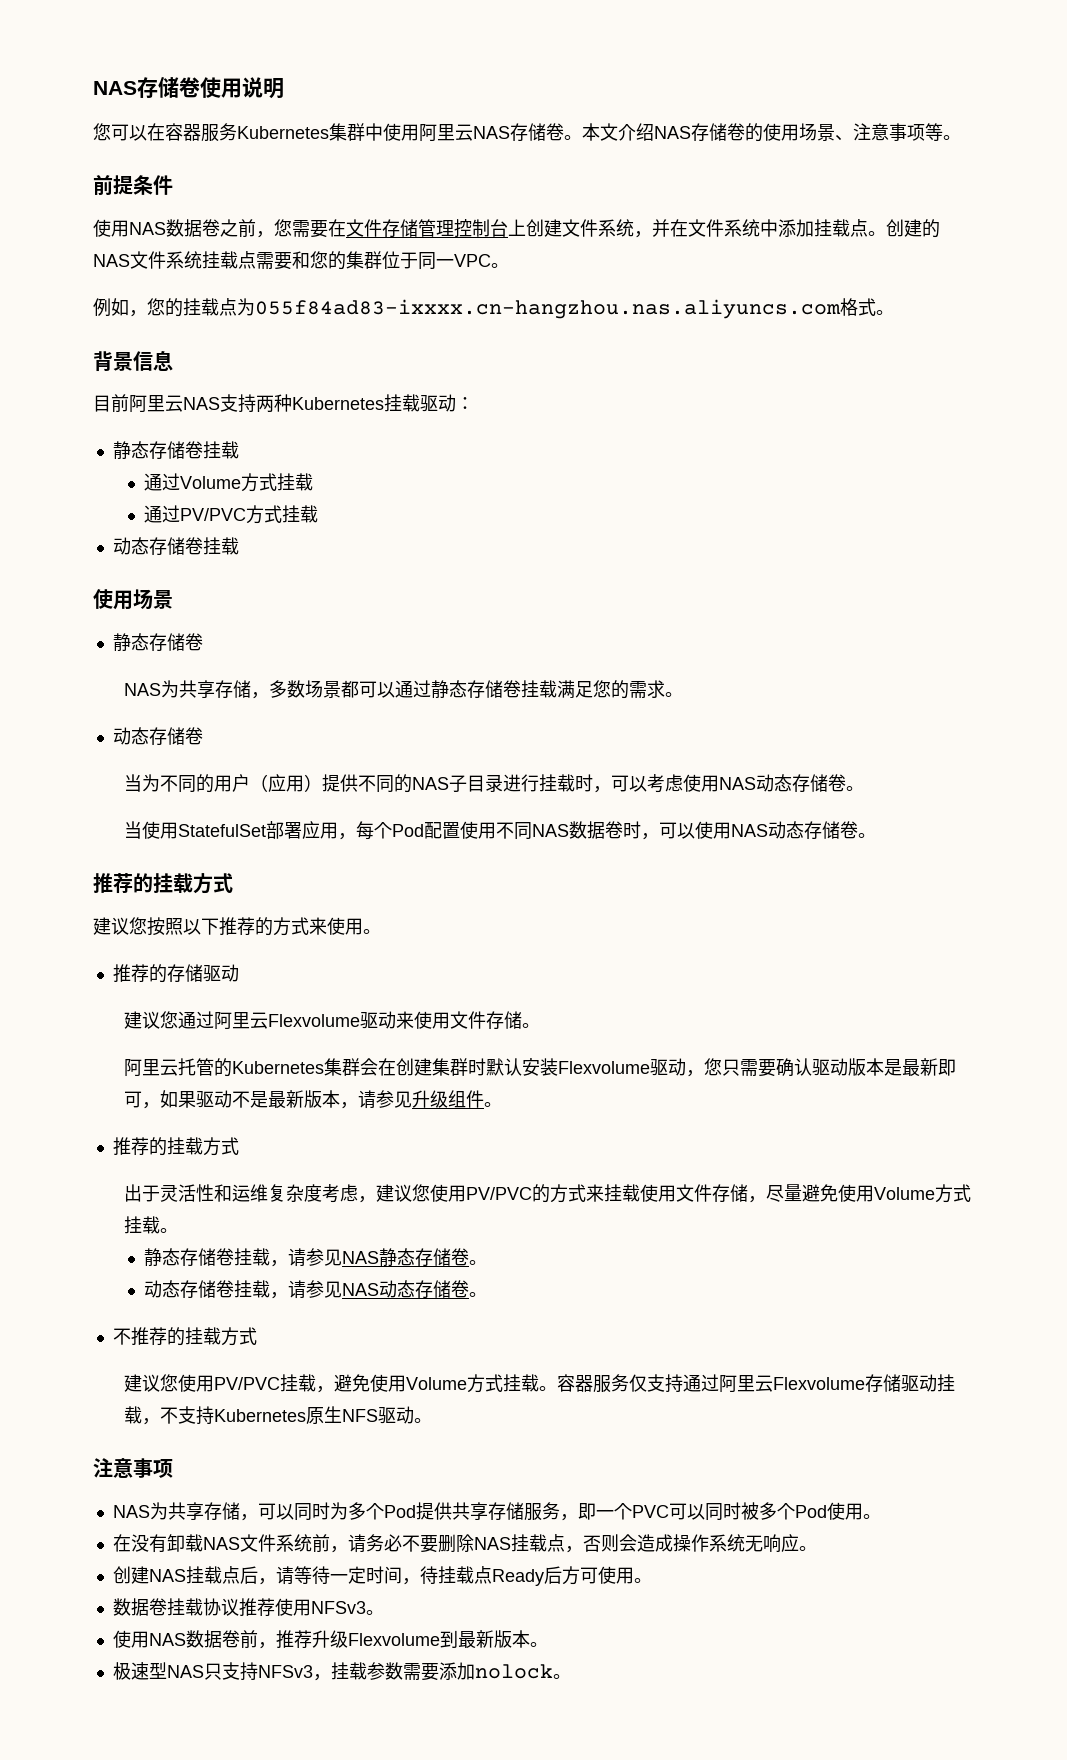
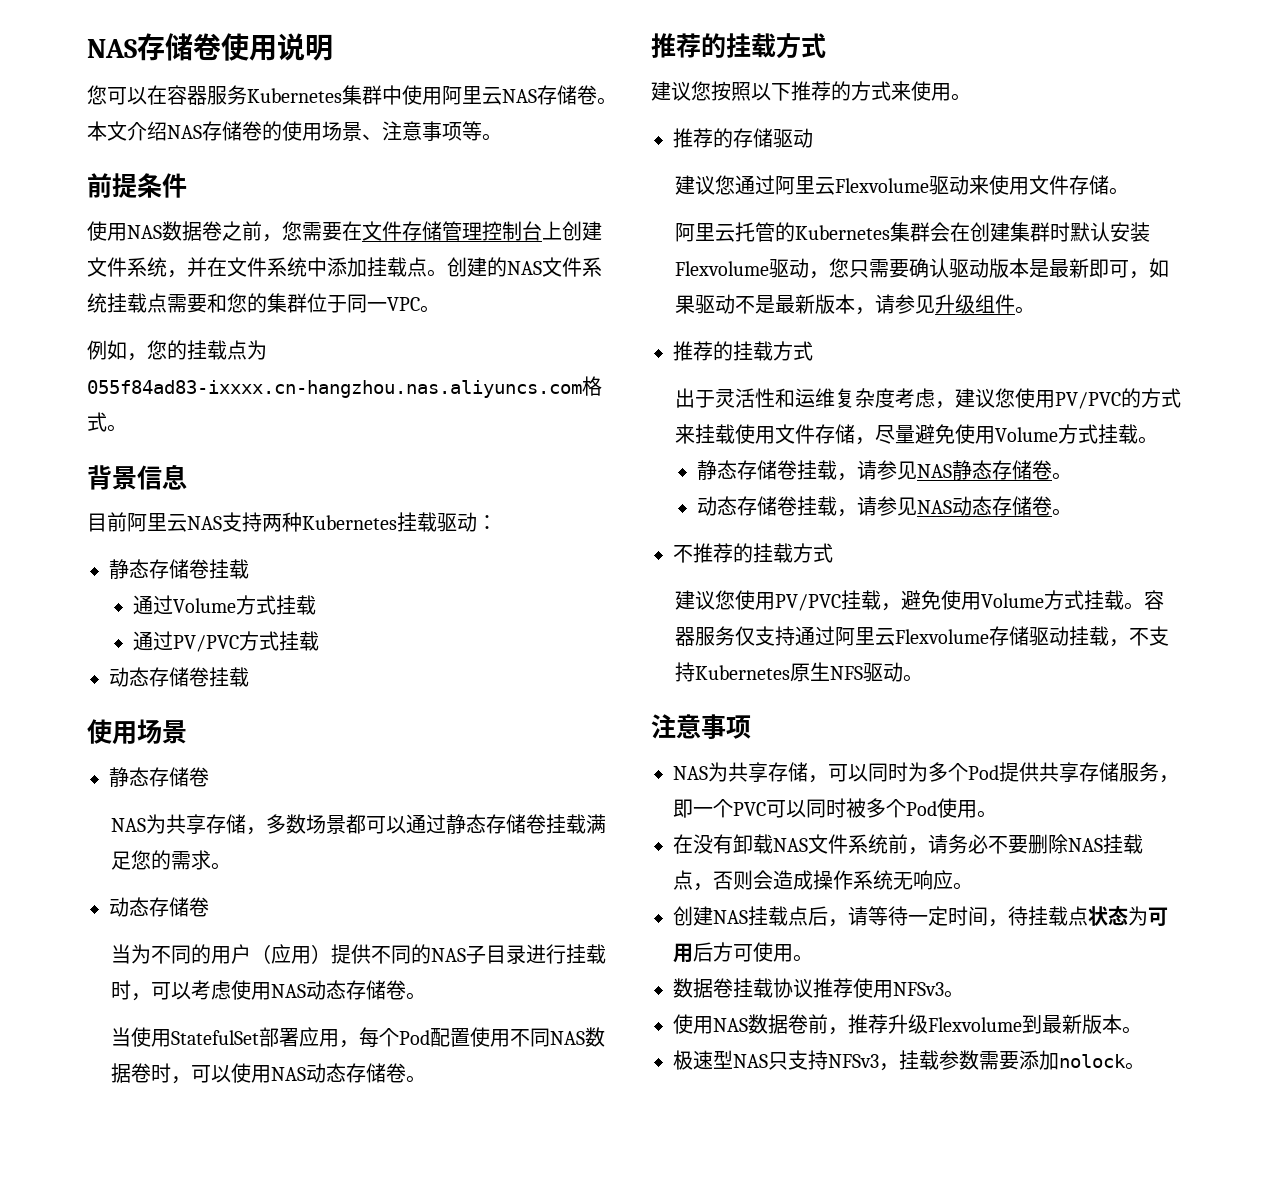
[491,1569,544,1586] Ready -> [1088,905,1168,926] [673,943,693,963] 状态为可用

